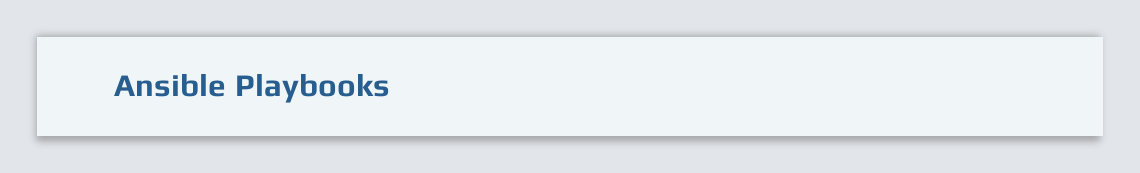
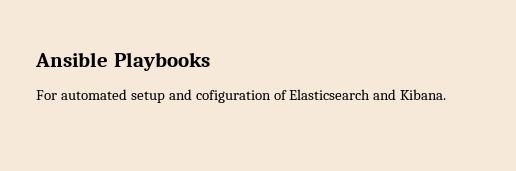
(390, 88) none -> [36,89,447,103] // For automated setup and cofiguration of Elasticsearch and Kibana.

